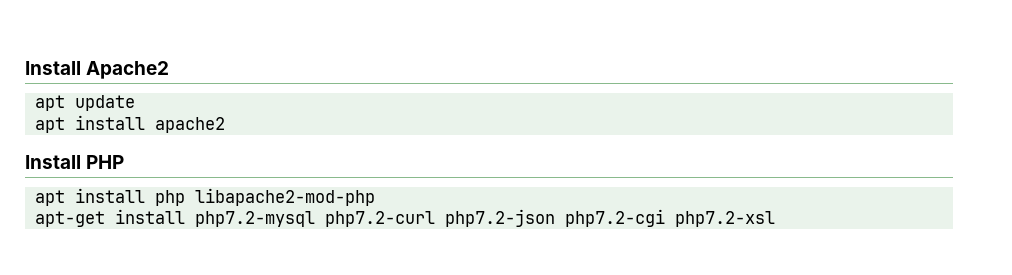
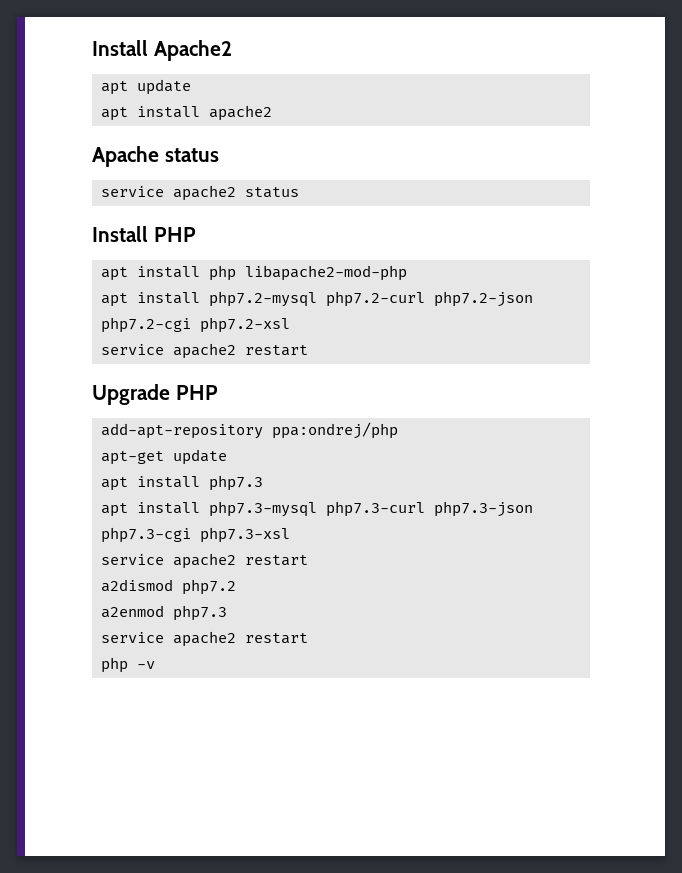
(225, 125) none -> [92,146,219,167] [101,185,299,201] // Apache status // service apache2 status
[34,211,105,227] apt-get -> [101,293,128,307] apt
(775, 219) none -> [101,343,308,359] [92,384,218,405] [101,422,398,439] [101,449,227,465] [101,475,263,491] [101,501,533,517] [101,527,290,543] [101,553,308,569] [101,579,236,595] [101,605,227,621] [101,631,308,647] [101,657,155,673] // service apache2 restart // Upgrade PHP // add-apt-repository ppa:ondrej/php // apt-get update // apt install php7.3 // apt install php7.3-mysql php7.3-curl php7.3-json php7.3-cgi php7.3-xsl // service apache2 restart // a2dismod php7.2 // a2enmod php7.3 // service apache2 restart // php -v

